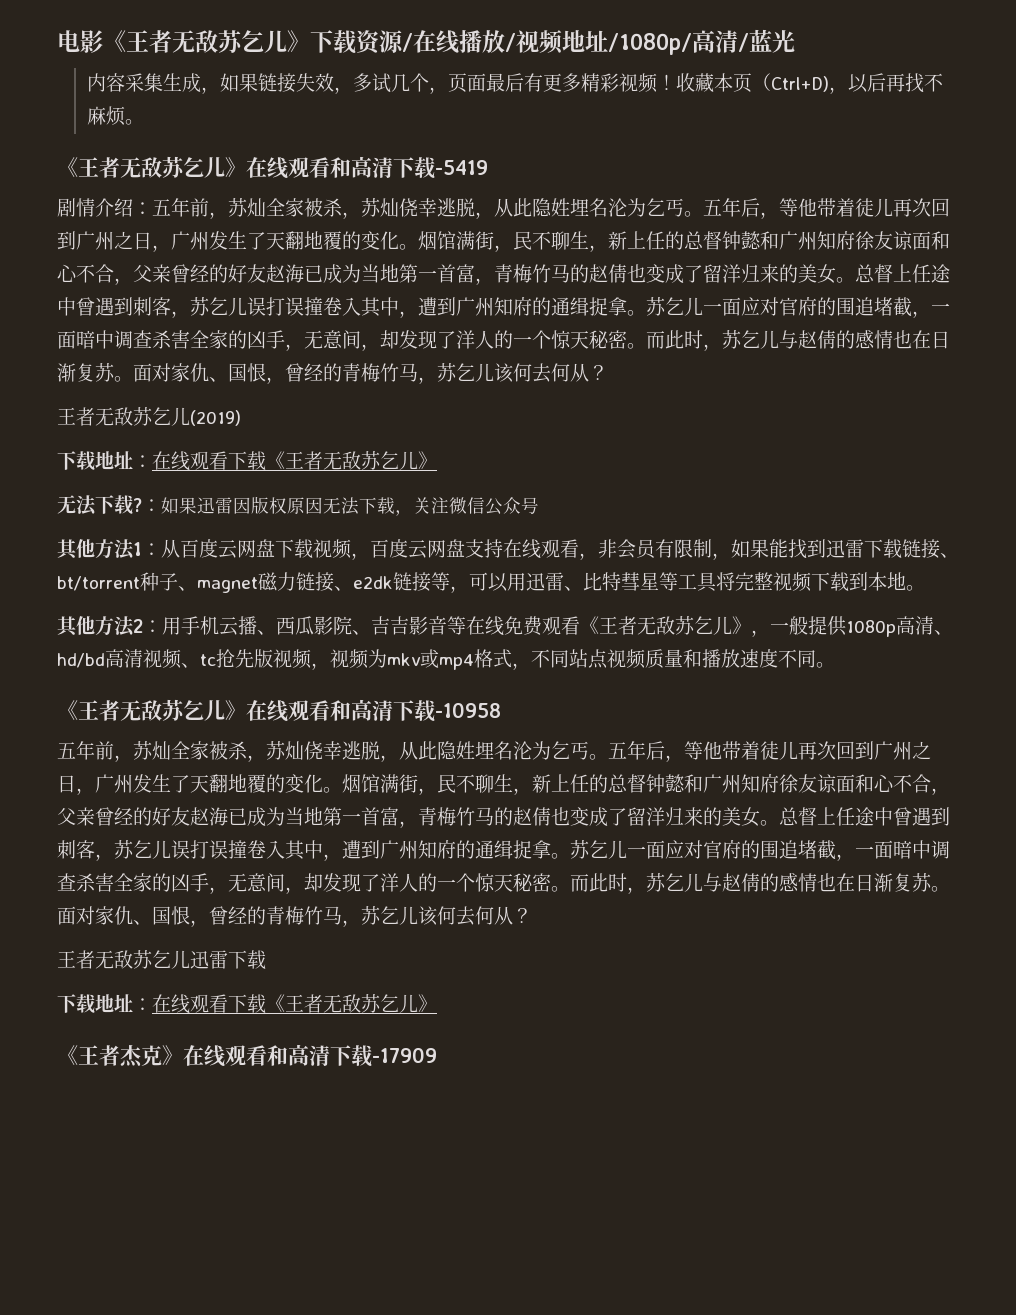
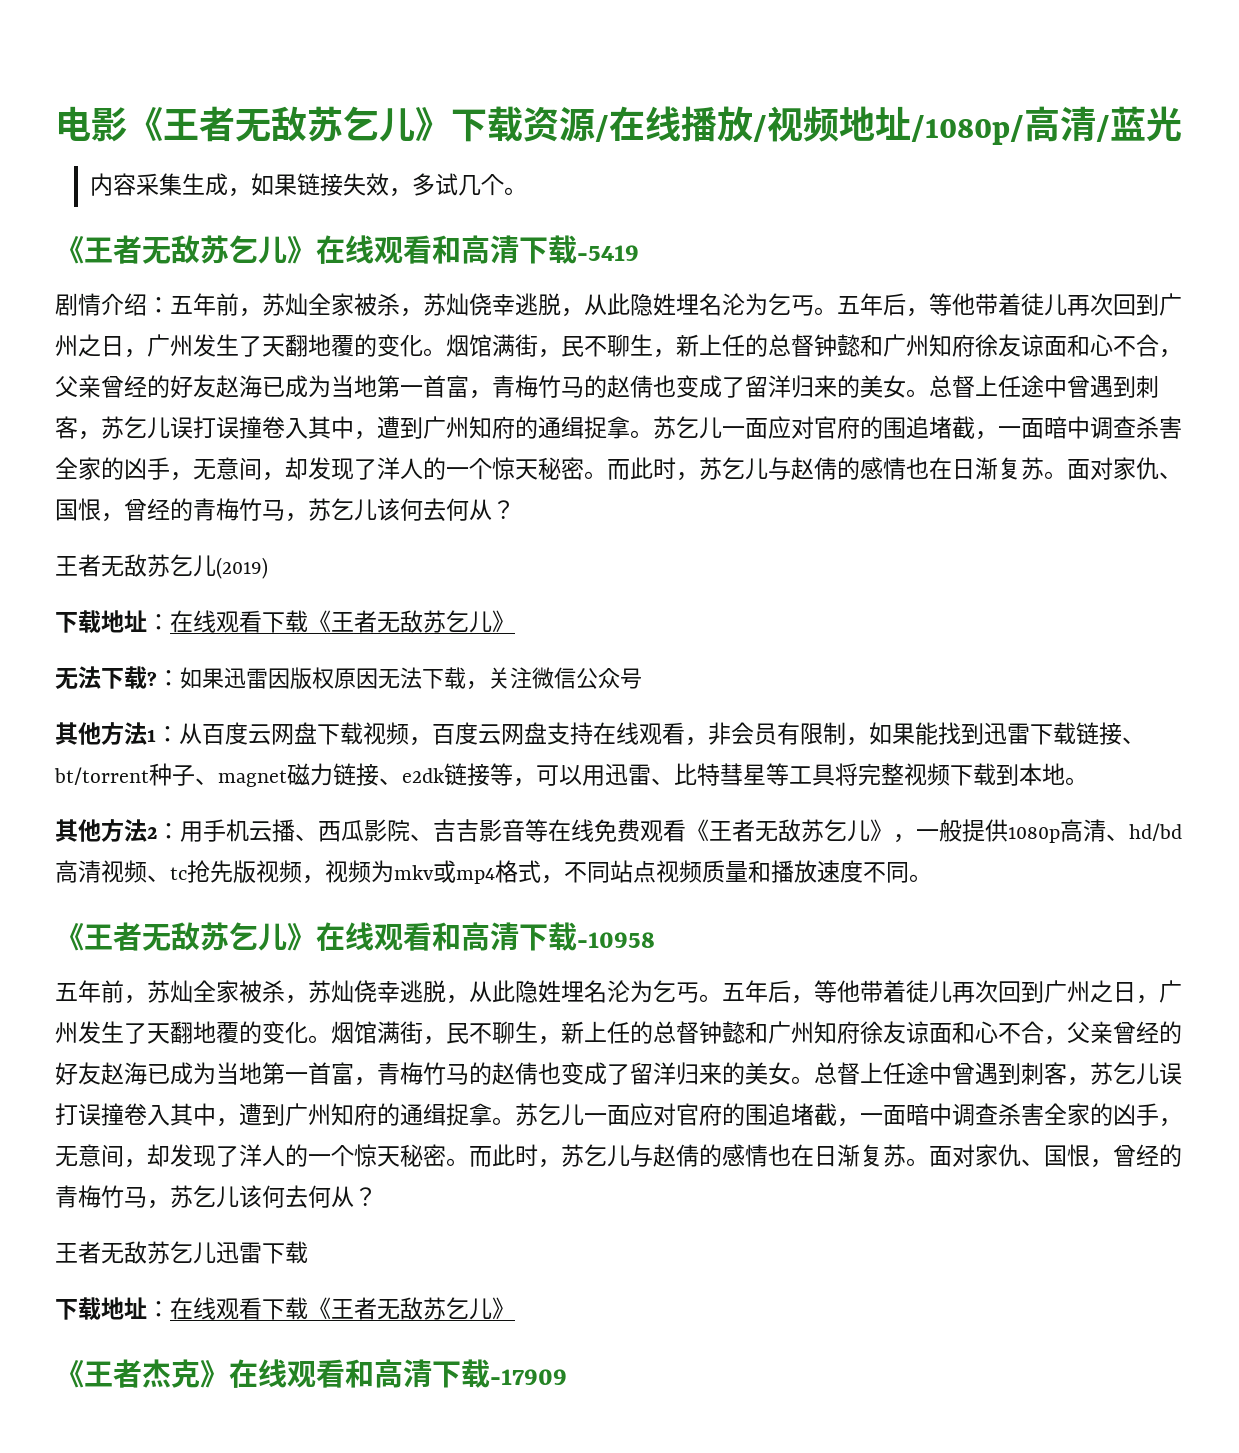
[428,73,943,94] [86,106,125,126] ，页面最后有更多精彩视频！收藏本页（Ctrl+D)，以后再找不麻烦 -> (505, 185) none

